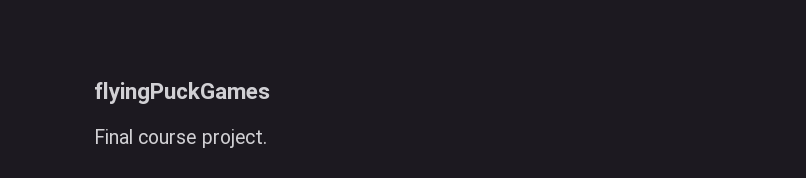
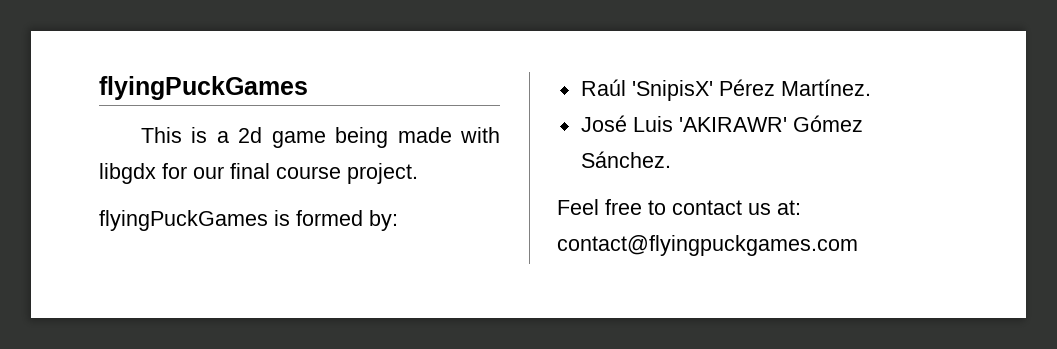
[94,129,267,148] Final course project. -> [140,127,500,148] [99,163,418,184] [99,210,398,231] [580,79,871,101] [580,115,863,132] [580,151,671,168] [557,199,801,215] [557,235,858,256] This is a 2d game being made with libgdx for our final course project. // flyingPuckGames is formed by: // Raúl 'SnipisX' Pérez Martínez. // José Luis 'AKIRAWR' Gómez Sánchez. // Feel free to contact us at: contact@flyingpuckgames.com

